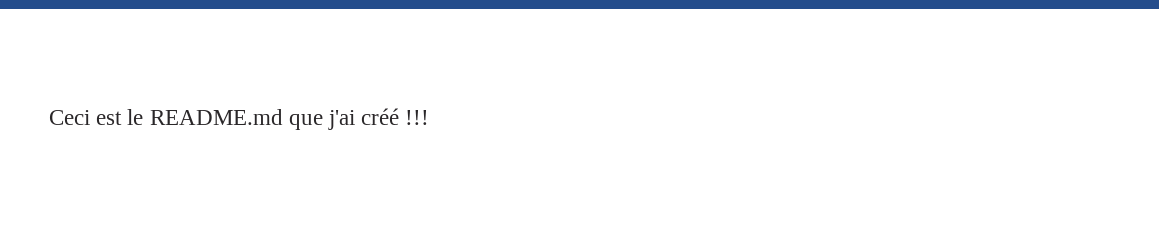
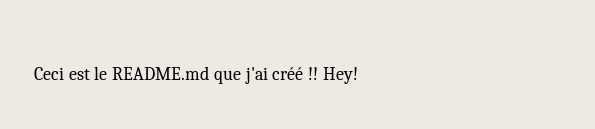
[405,110,430,125] !!! -> [308,67,358,84] !! Hey!

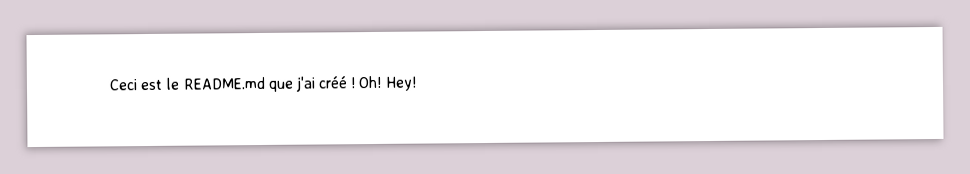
[308,67,319,80] !! -> [350,75,383,89] ! Oh!

